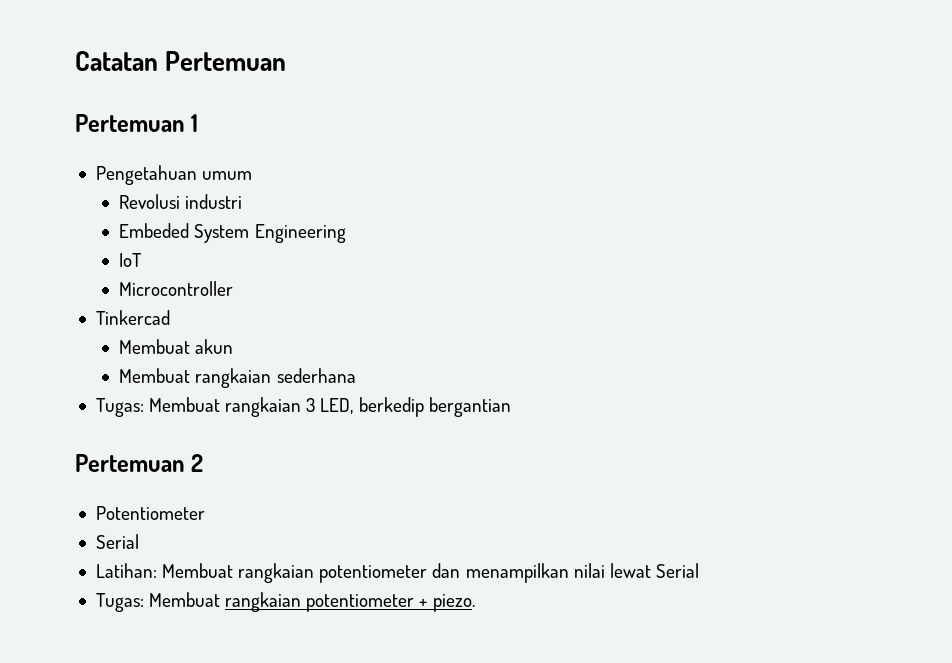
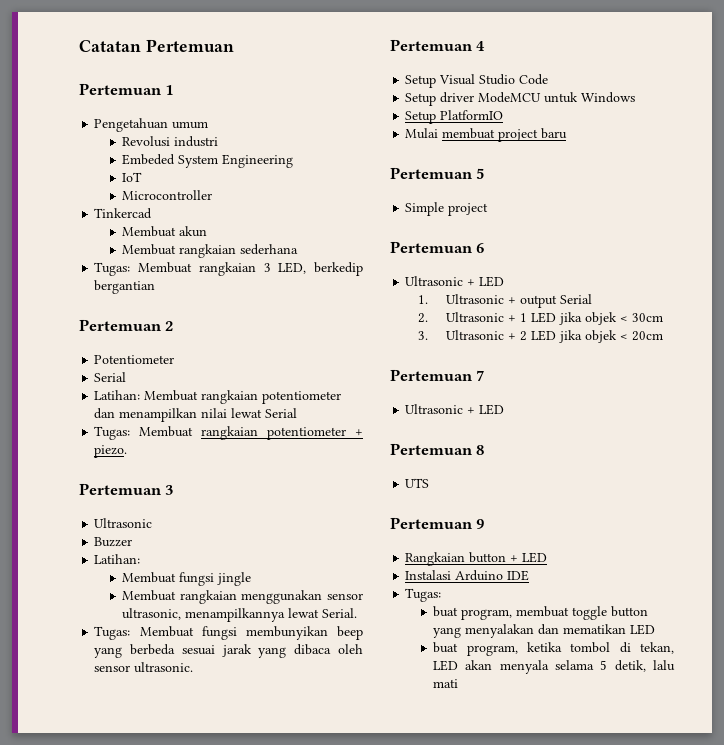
(475, 603) none -> [79,483,174,495] [94,518,153,528] [94,537,133,547] [94,554,141,564] [122,572,252,586] [122,590,363,604] [122,608,358,622] [94,626,363,640] [94,644,364,658] [94,662,194,673] [390,39,486,51] [405,74,549,88] [405,92,636,106] [405,110,504,124] [405,128,568,142] [390,167,485,179] [405,202,489,216] [390,241,485,253] [405,276,505,287] [417,294,592,308] [417,312,663,325] [417,330,663,343] [390,369,485,381] [405,404,505,415] [390,443,485,455] [405,478,430,488] [390,517,485,529] [405,552,548,566] [405,570,530,581] [405,588,442,602] [433,606,649,620] [433,624,656,638] [433,642,674,656] [433,660,675,674] [433,679,459,688] // Pertemuan 3 // Ultrasonic // Buzzer // Latihan: // Membuat fungsi jingle // Membuat rangkaian menggunakan sensor ultrasonic, menampilkannya lewat Serial. // Tugas: Membuat fungsi membunyikan beep yang berbeda sesuai jarak yang dibaca oleh sensor ultrasonic. // Pertemuan 4 // Setup Visual Studio Code // Setup driver ModeMCU untuk Windows // Setup PlatformIO // Mulai membuat project baru // Pertemuan 5 // Simple project // Pertemuan 6 // Ultrasonic + LED // 1. Ultrasonic + output Serial // 2. Ultrasonic + 1 LED jika objek < 30cm // 3. Ultrasonic + 2 LED jika objek < 20cm // Pertemuan 7 // Ultrasonic + LED // Pertemuan 8 // UTS // Pertemuan 9 // Rangkaian button + LED // Instalasi Arduino IDE // Tugas: // buat program, membuat toggle button yang menyalakan dan mematikan LED // buat program, ketika tombol di tekan, LED akan menyala selama 5 detik, lalu mati

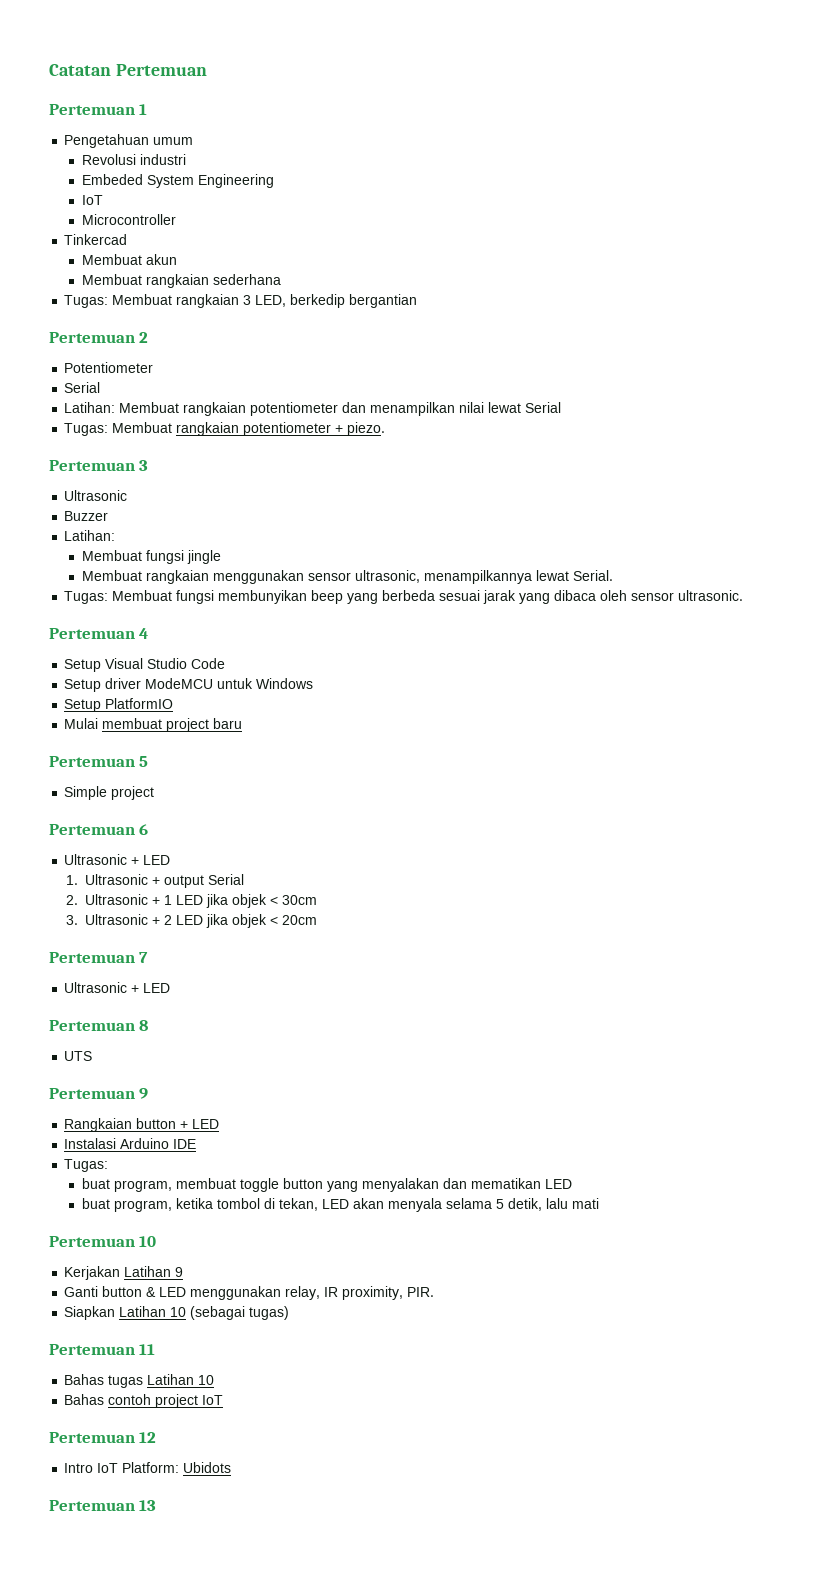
(459, 683) none -> [49,1236,157,1247] [64,1266,184,1280] [64,1286,435,1300] [64,1306,290,1320] [49,1344,156,1355] [64,1374,215,1388] [64,1394,224,1408] [49,1432,157,1443] [64,1462,232,1473] [49,1500,157,1511] // Pertemuan 10 // Kerjakan Latihan 9 // Ganti button & LED menggunakan relay, IR proximity, PIR. // Siapkan Latihan 10 (sebagai tugas) // Pertemuan 11 // Bahas tugas Latihan 10 // Bahas contoh project IoT // Pertemuan 12 // Intro IoT Platform: Ubidots // Pertemuan 13

